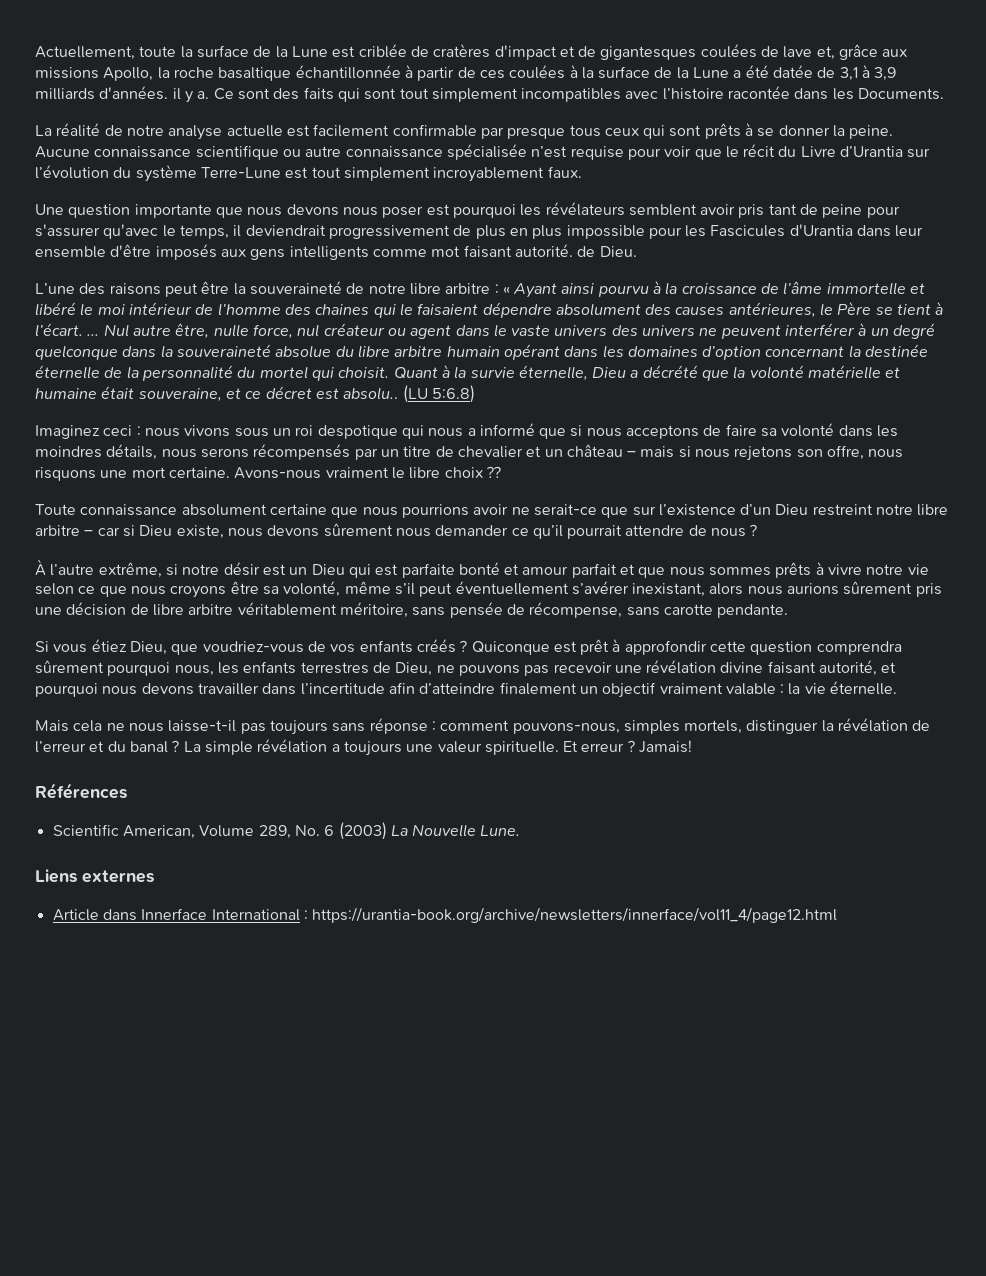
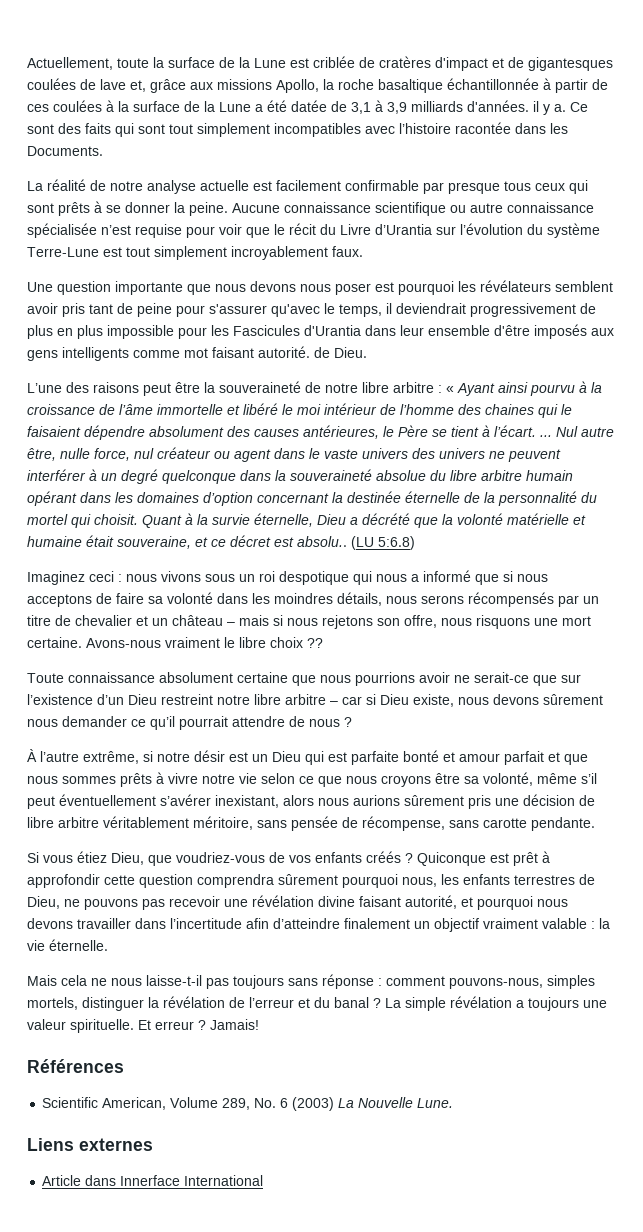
[303,907,838,923] : https://urantia-book.org/archive/newsletters/innerface/vol11_4/page12.html -> (264, 1180) none

